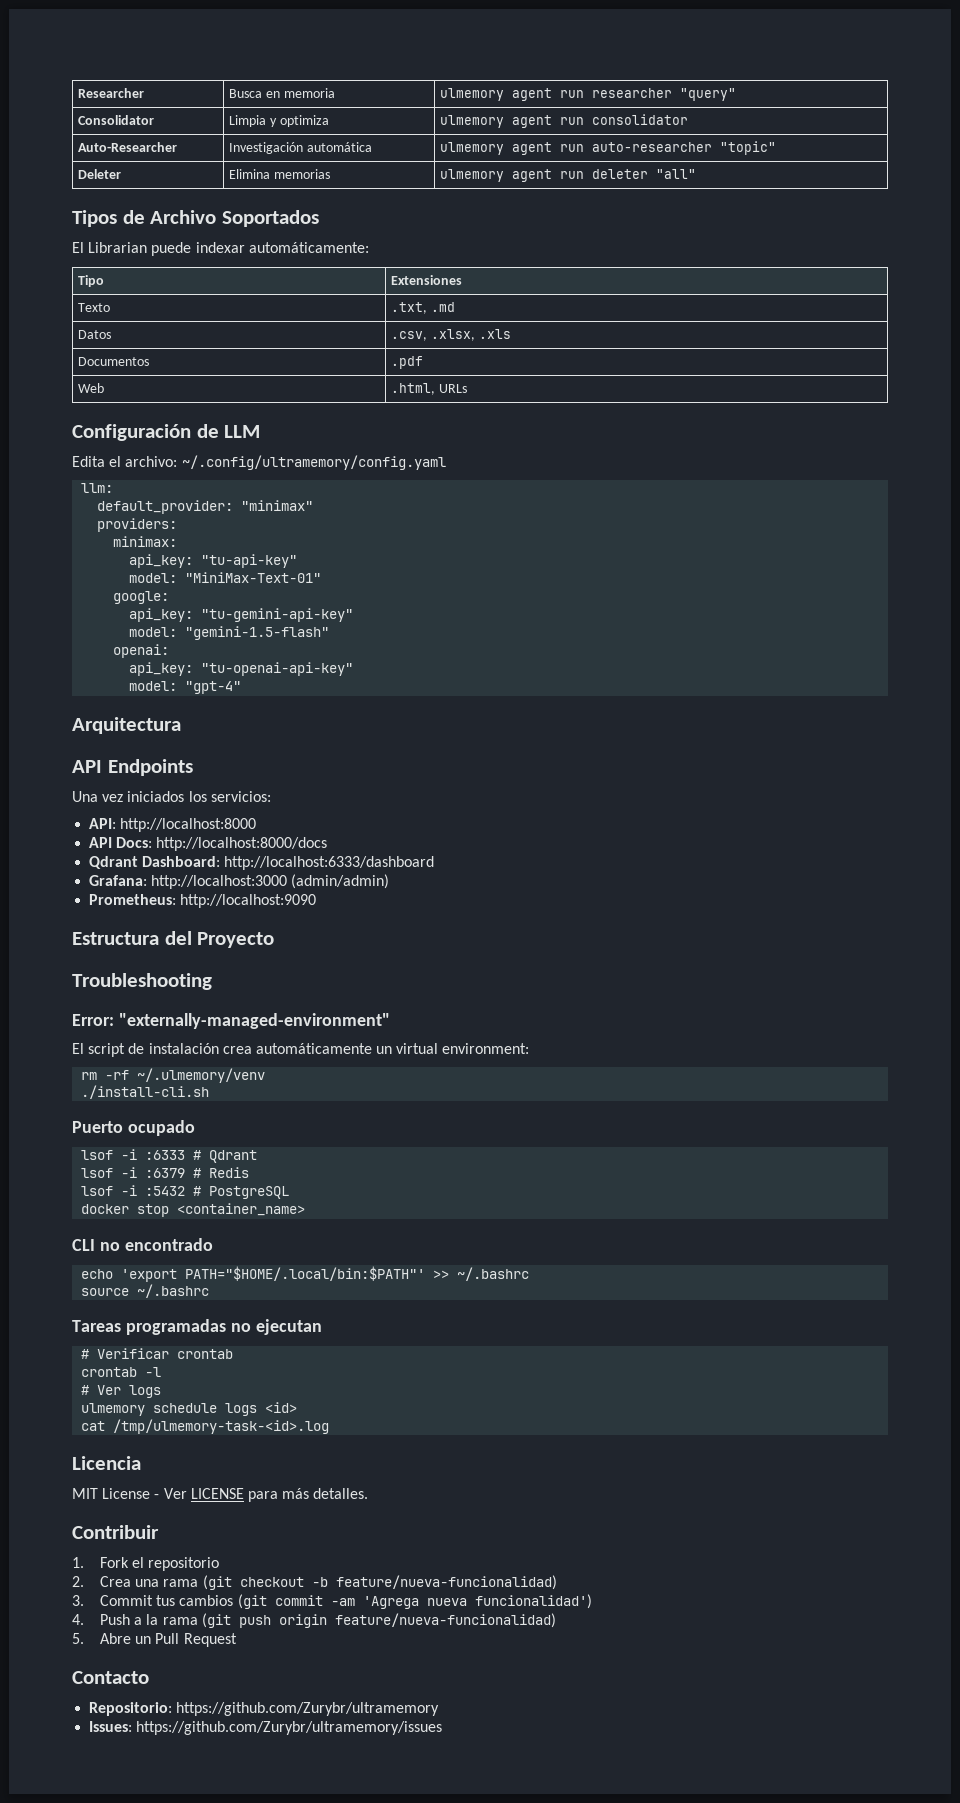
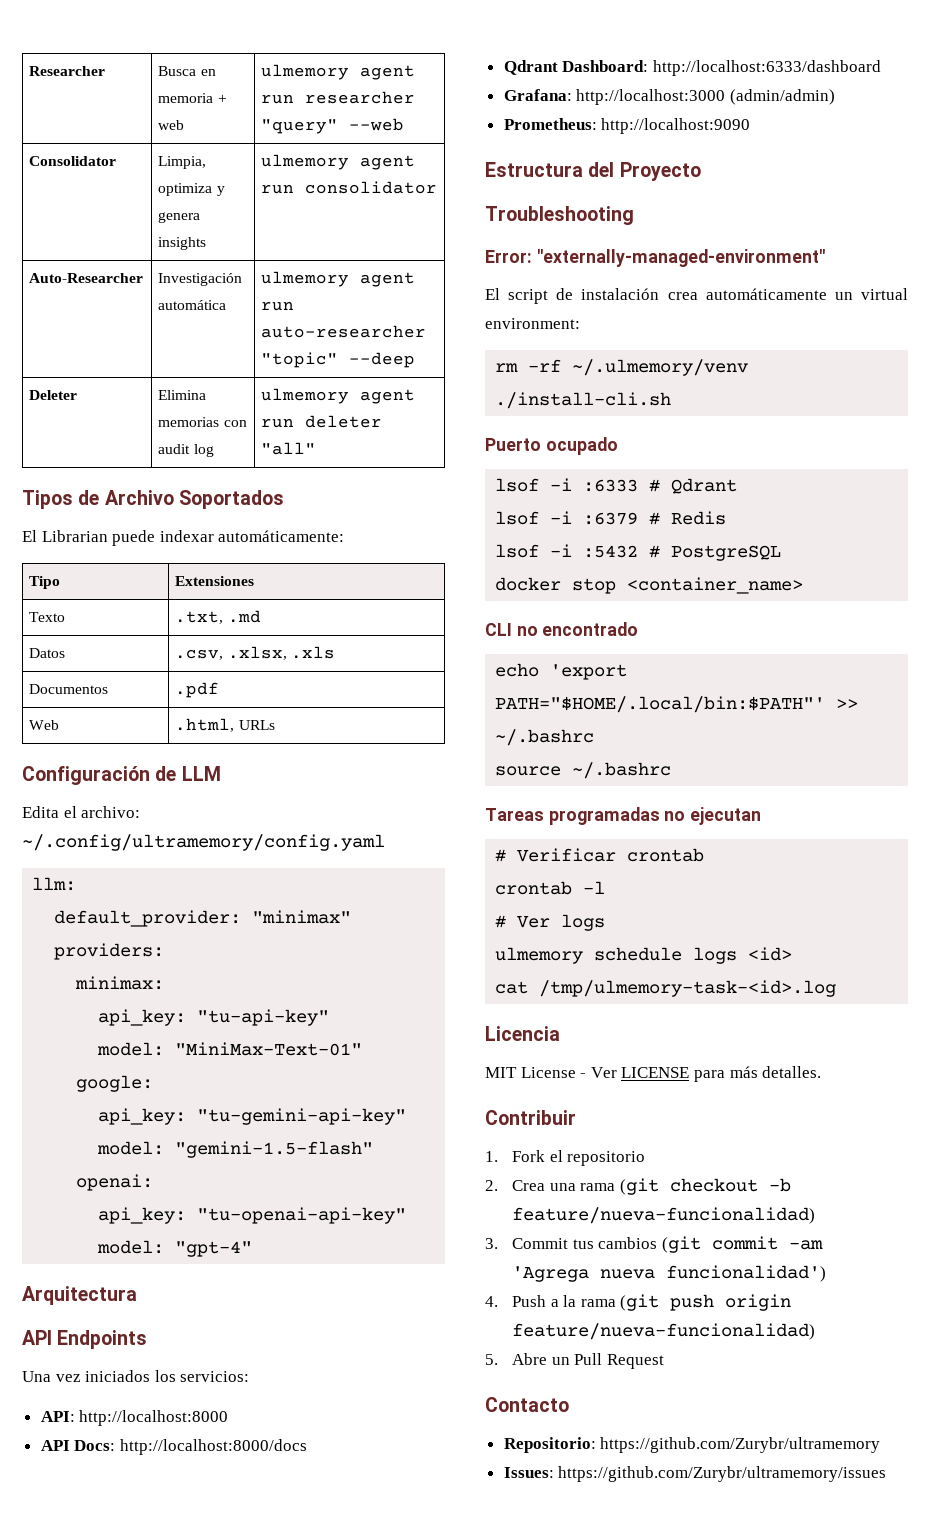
(336, 93) none -> [217,94,227,103] [158,120,185,130] + web
(737, 94) none -> [349,118,405,131] --web
[229,115,330,127] Limpia y optimiza -> [158,156,207,169] [158,183,225,196] [158,212,201,223] [158,237,207,250] Limpia, optimiza y genera insights
(777, 148) none -> [349,352,416,368] --deep
(331, 174) none -> [223,420,247,427] [158,444,214,457] con audit log

